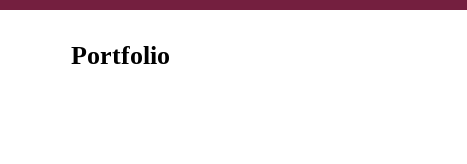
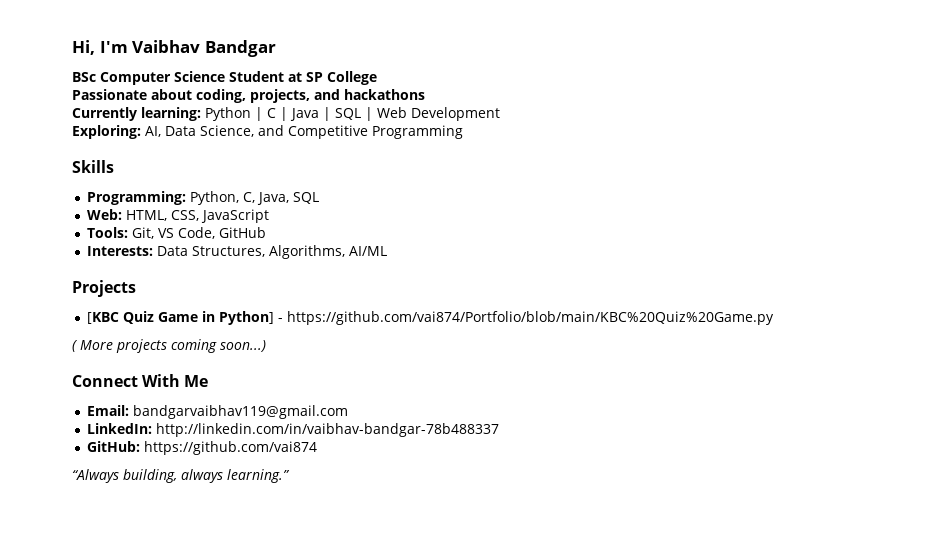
[71,46,170,64] Portfolio -> [72,40,276,57] [72,71,377,85] [72,89,425,103] [72,107,500,121] [72,125,463,139] [72,160,114,173] [86,191,319,205] [86,209,269,223] [86,227,266,239] [86,245,387,259] [72,280,136,297] [86,311,774,325] [72,339,266,353] [72,374,209,387] [86,405,348,419] [86,423,499,437] [86,441,317,455] [72,469,290,483] Hi, I'm Vaibhav Bandgar // BSc Computer Science Student at SP College // Passionate about coding, projects, and hackathons // Currently learning: Python | C | Java | SQL | Web Development // Exploring: AI, Data Science, and Competitive Programming // Skills // Programming: Python, C, Java, SQL // Web: HTML, CSS, JavaScript // Tools: Git, VS Code, GitHub // Interests: Data Structures, Algorithms, AI/ML // Projects // [KBC Quiz Game in Python] - https://github.com/vai874/Portfolio/blob/main/KBC%20Quiz%20Game.py // ( More projects coming soon...) // Connect With Me // Email: bandgarvaibhav119@gmail.com // LinkedIn: http://linkedin.com/in/vaibhav-bandgar-78b488337 // GitHub: https://github.com/vai874 // “Always building, always learning.”

